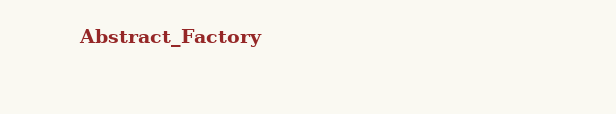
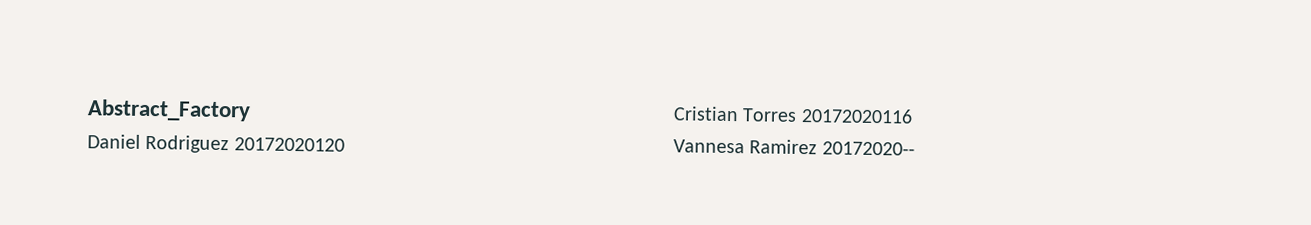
(262, 38) none -> [87,134,345,154] [673,106,913,124] [673,139,915,156] // Daniel Rodriguez 20172020120 // Cristian Torres 20172020116 // Vannesa Ramirez 20172020--

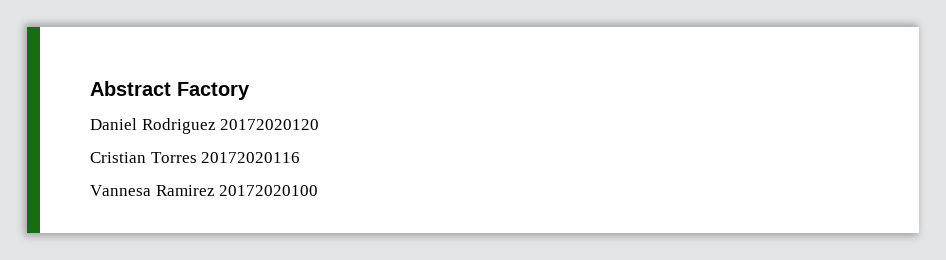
[87,99,251,122] Abstract_Factory -> [90,81,250,100] Abstract Factory
[821,141,915,156] 20172020-- -> [219,185,319,196] 20172020100

